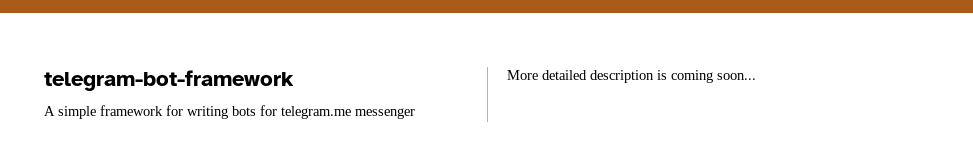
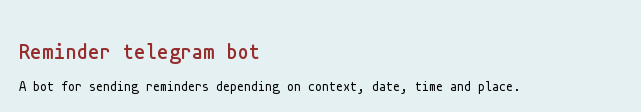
[44,70,294,91] [44,105,415,119] [507,70,756,83] telegram-bot-framework // A simple framework for writing bots for telegram.me messenger // More detailed description is coming soon... -> [19,43,260,64] [19,81,521,94] Reminder telegram bot // A bot for sending reminders depending on context, date, time and place.

